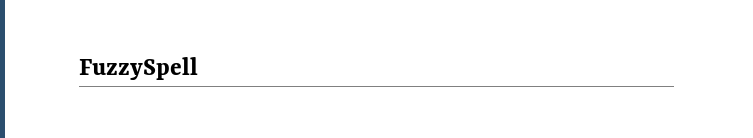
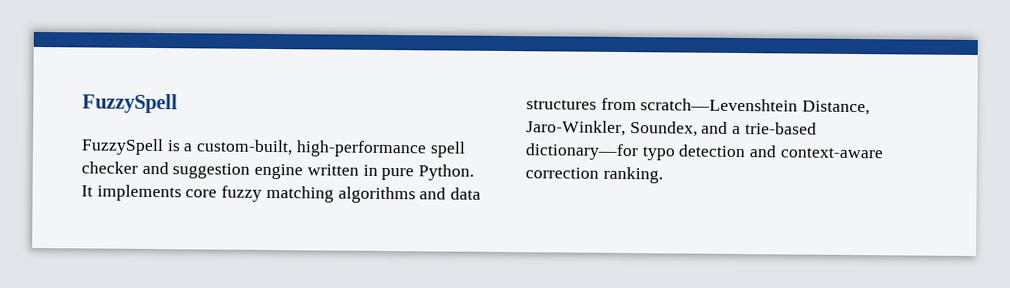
[79,57,198,80] FuzzySpell -> [82,93,178,114] [81,138,466,158] [81,161,475,181] [81,184,482,204] [526,97,871,116] [526,120,817,137] [525,143,883,161] [525,166,663,184] FuzzySpell // FuzzySpell is a custom-built, high-performance spell checker and suggestion engine written in pure Python. It implements core fuzzy matching algorithms and data structures from scratch—Levenshtein Distance, Jaro-Winkler, Soundex, and a trie-based dictionary—for typo detection and context-aware correction ranking.

